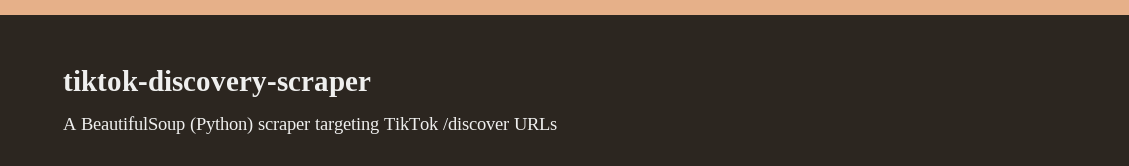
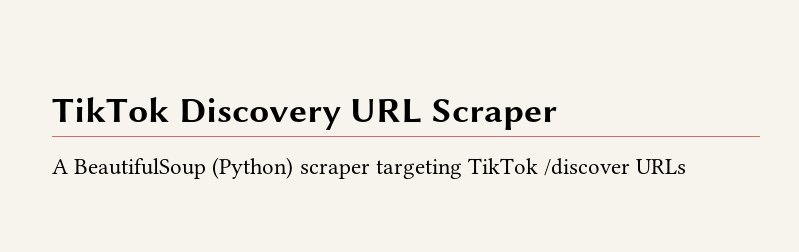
[63,70,371,97] tiktok-discovery-scraper -> [52,97,558,130] TikTok Discovery URL Scraper

